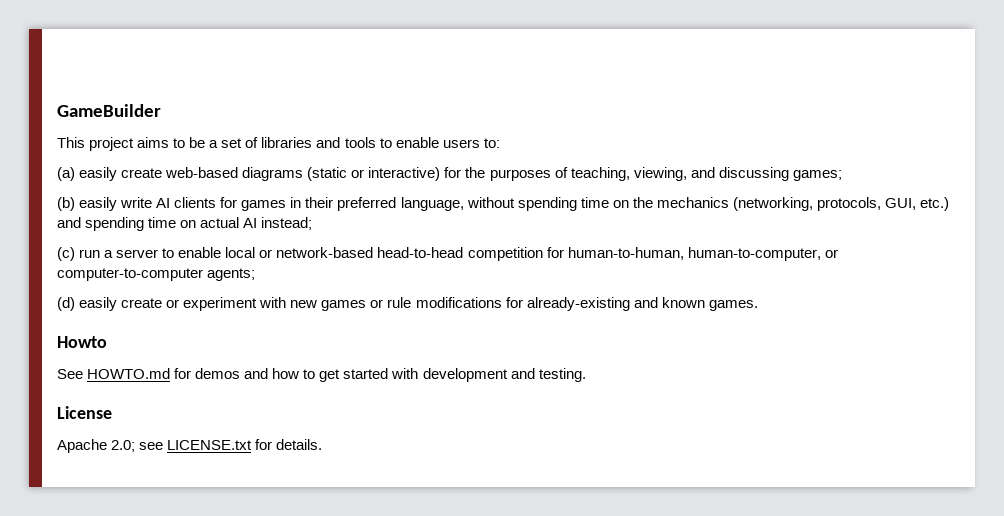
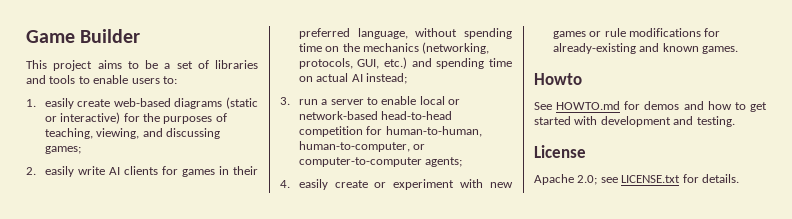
[57,104,161,117] GameBuilder -> [26,29,141,43] Game Builder
[57,167,75,181] (a) -> [26,99,36,107] 1.
[57,197,75,211] (b) -> [26,167,36,175] 2.
[57,247,75,261] (c) -> [280,97,290,105] 3.
[57,297,75,311] (d) -> [280,180,290,188] 4.

